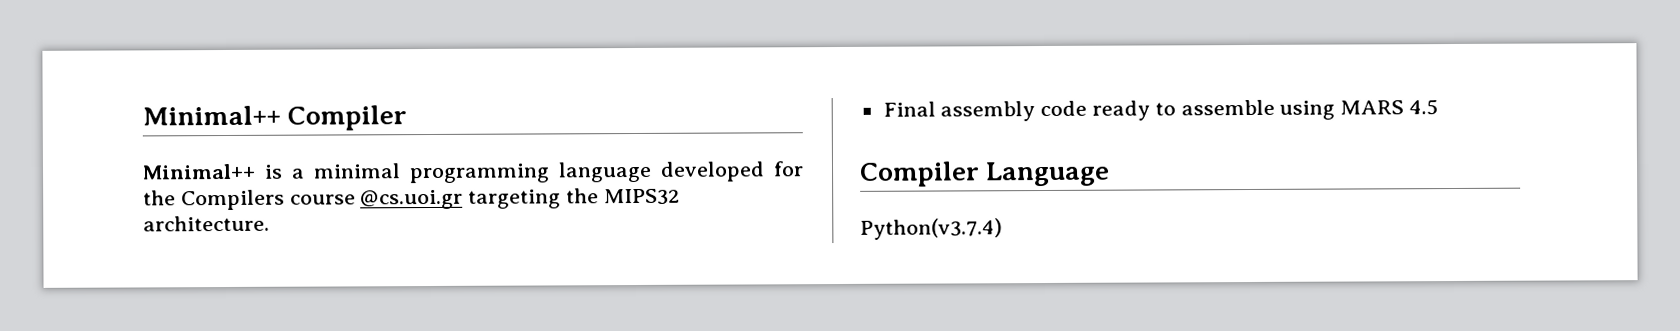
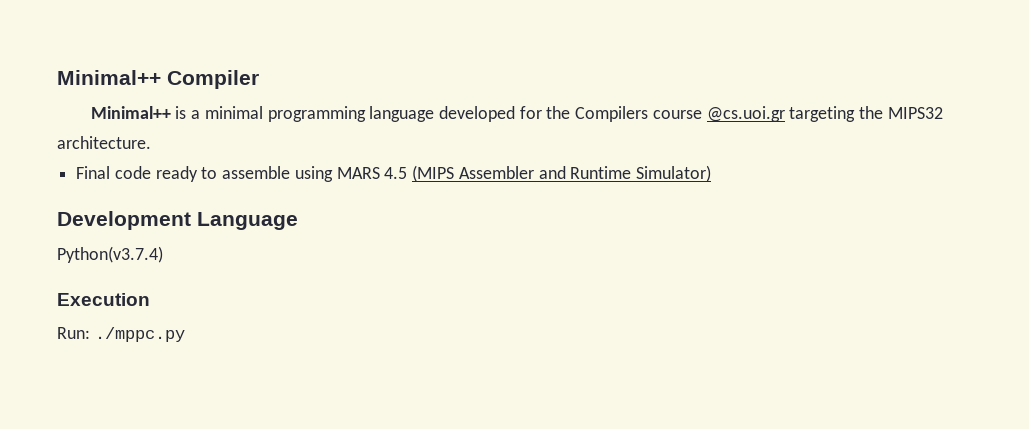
[940,101,1036,122] assembly -> (111, 172) none
[859,161,980,187] // Compiler -> [412,165,711,182] [57,211,191,230] (MIPS Assembler and Runtime Simulator) // Development
(1003, 229) none -> [57,293,150,306] [57,327,185,342] // Execution // Run: ./mppc.py

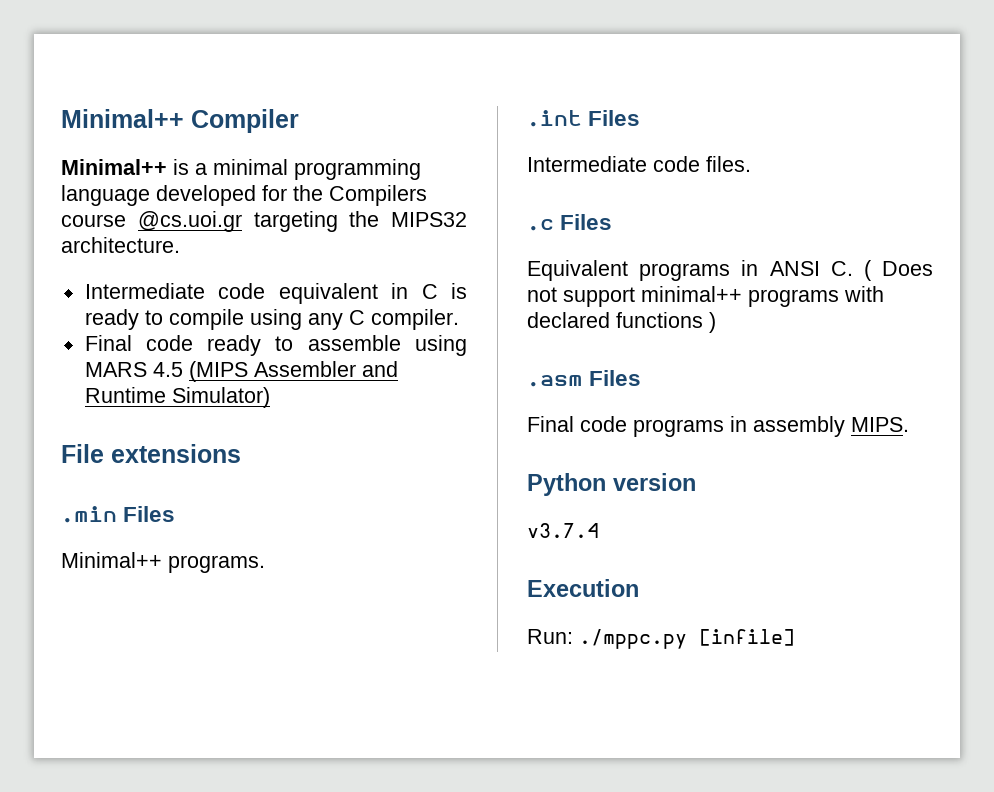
(151, 142) none -> [84,283,468,304] [84,309,459,330] // Intermediate code equivalent in C is ready to compile using any C compiler.
[57,211,298,230] [57,246,163,263] Development Language // Python(v3.7.4) -> [61,444,241,463] [61,506,176,523] [61,552,265,573] [527,110,641,127] [527,156,751,172] [527,214,613,231] [527,260,933,281] [527,286,884,307] [527,312,716,333] [527,370,642,387] [527,416,909,437] [527,473,696,496] [527,523,599,538] File extensions // .min Files // Minimal++ programs. // .int Files // Intermediate code files. // .c Files // Equivalent programs in ANSI C. ( Does not support minimal++ programs with declared functions ) // .asm Files // Final code programs in assembly MIPS. // Python version // v3.7.4
(185, 334) none -> [699,629,795,646] [infile]

